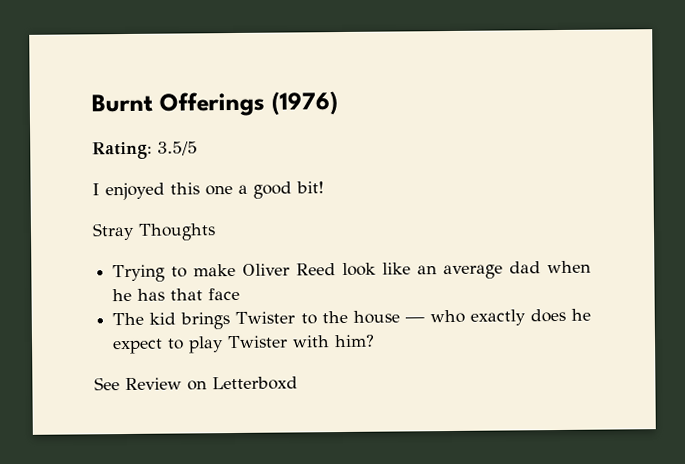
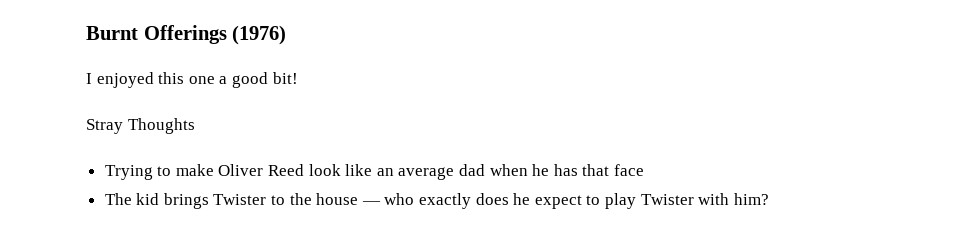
[92,141,198,160] // Rating: 3.5/5 -> (287, 35) none
[94,376,298,391] // See Review on Letterboxd -> (769, 199) none

